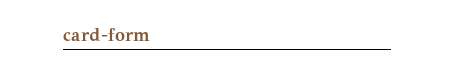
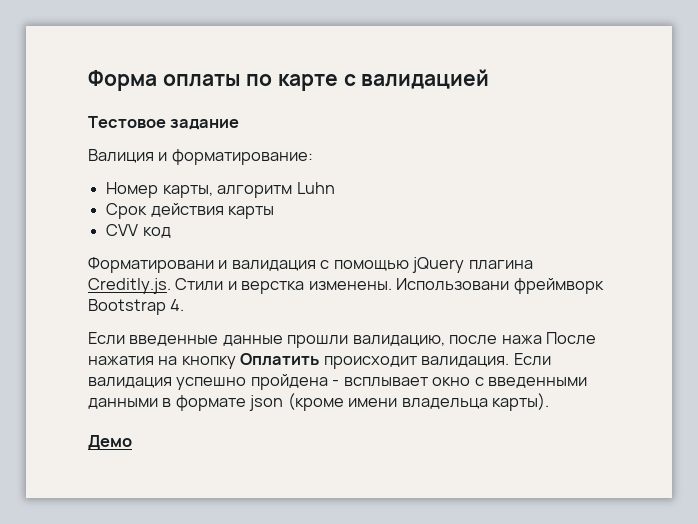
[63,28,150,42] card-form -> [88,69,490,91] [88,116,240,130] [88,149,313,165] [106,182,335,198] [106,203,275,219] [106,224,171,238] [88,257,533,273] [88,278,604,294] [88,299,185,315] [88,332,597,348] [88,353,551,369] [88,374,588,390] [88,393,550,411] [88,435,132,450] Форма оплаты по карте с валидацией // Тестовое задание // Валиция и форматирование: // Номер карты, алгоритм Luhn // Срок действия карты // CVV код // Форматировани и валидация с помощью jQuery плагина Creditly.js. Стили и верстка изменены. Использовани фреймворк Bootstrap 4. // Если введенные данные прошли валидацию, после нажа После нажатия на кнопку Оплатить происходит валидация. Если валидация успешно пройдена - всплывает окно с введенными данными в формате json (кроме имени владельца карты). // Демо

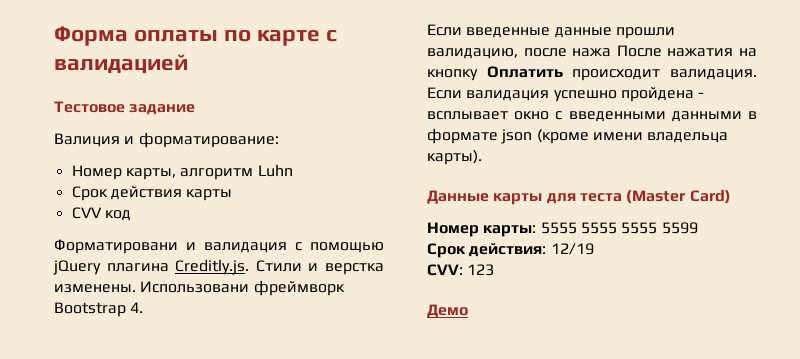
(550, 402) none -> [427,189,731,205] [427,222,698,237] [427,243,594,258] [427,264,495,276] // Данные карты для теста (Master Card) // Номер карты: 5555 5555 5555 5599 // Срок действия: 12/19 // CVV: 123

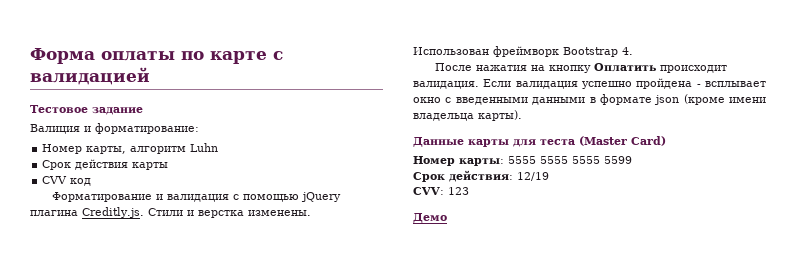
[54,239,178,254] Форматировани -> [51,192,152,202] Форматирование
[140,281,250,293] Использовани -> [413,47,489,55] Использован
[427,24,675,39] [427,48,612,59] Если введенные данные прошли валидацию, после нажа -> (633, 51) none

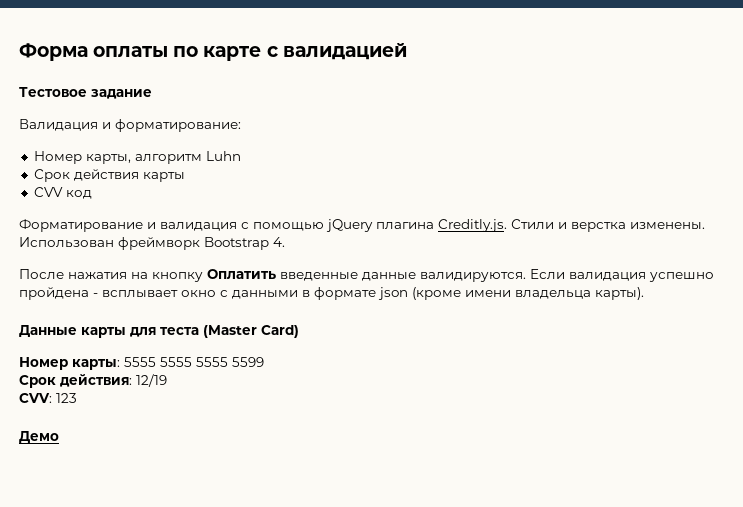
[30,124,80,134] Валиция -> [19,119,98,131] Валидация
[659,65,727,73] [413,81,479,89] происходит валидация. -> [280,272,526,282] введенные данные валидируются.
[455,97,528,105] введенными -> (228, 293) none

